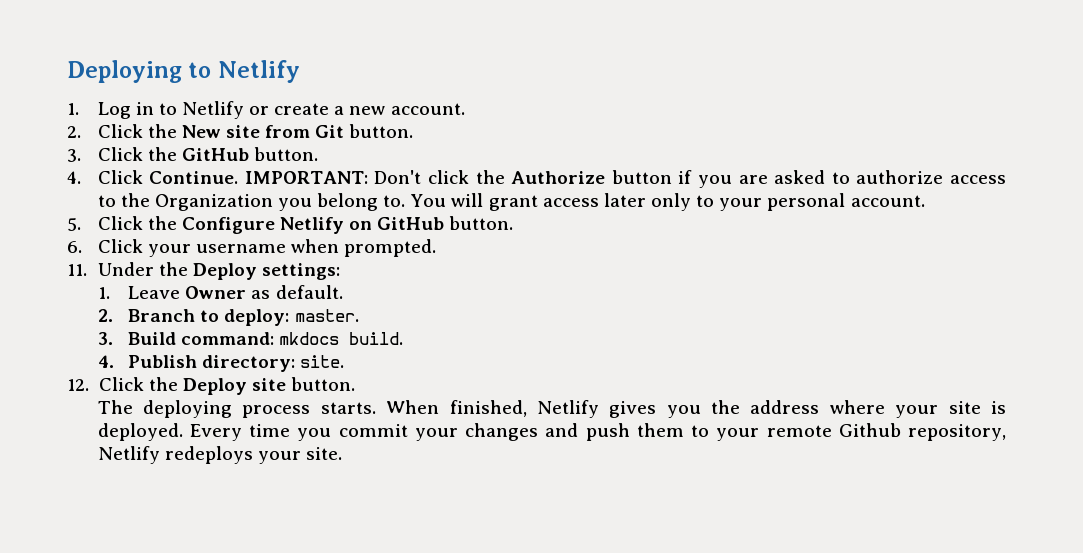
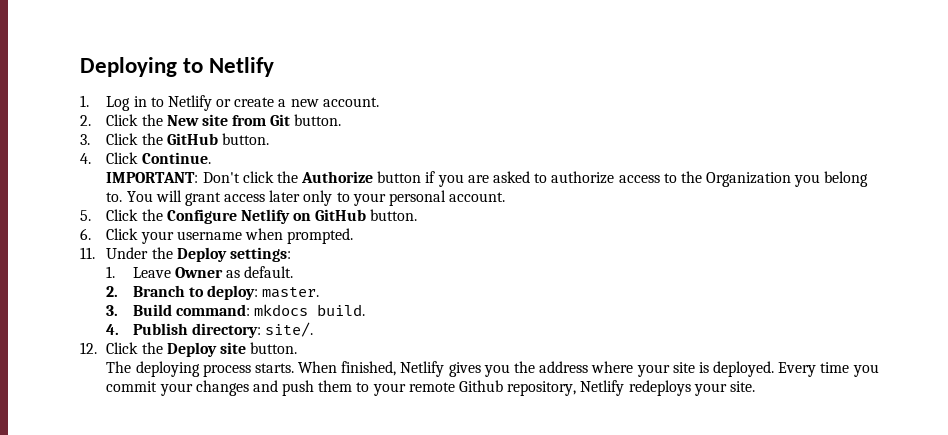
(239, 177) none -> (211, 158) //
[300,355,345,368] site. -> [264,322,313,337] site/.

